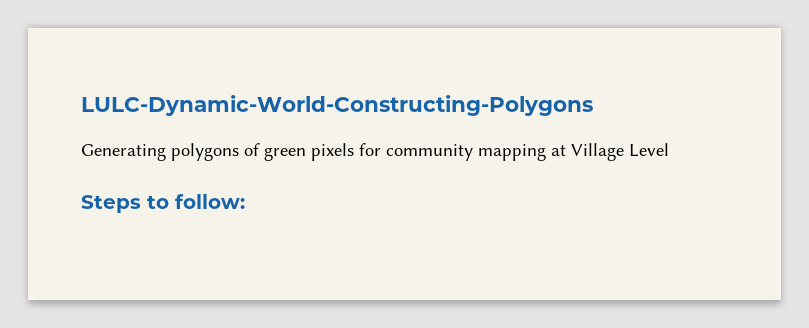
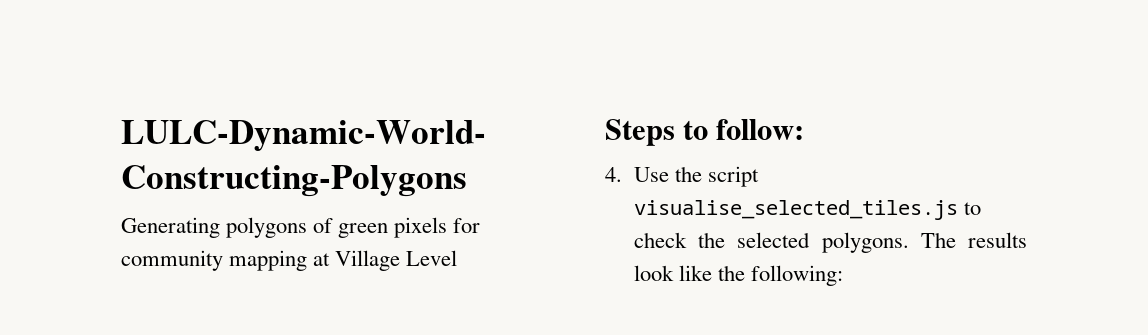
(245, 201) none -> [605,166,760,187] [633,200,982,220] [633,232,1027,253] [633,265,844,286] // 4. Use the script visualise_selected_tiles.js to check the selected polygons. The results look like the following:

